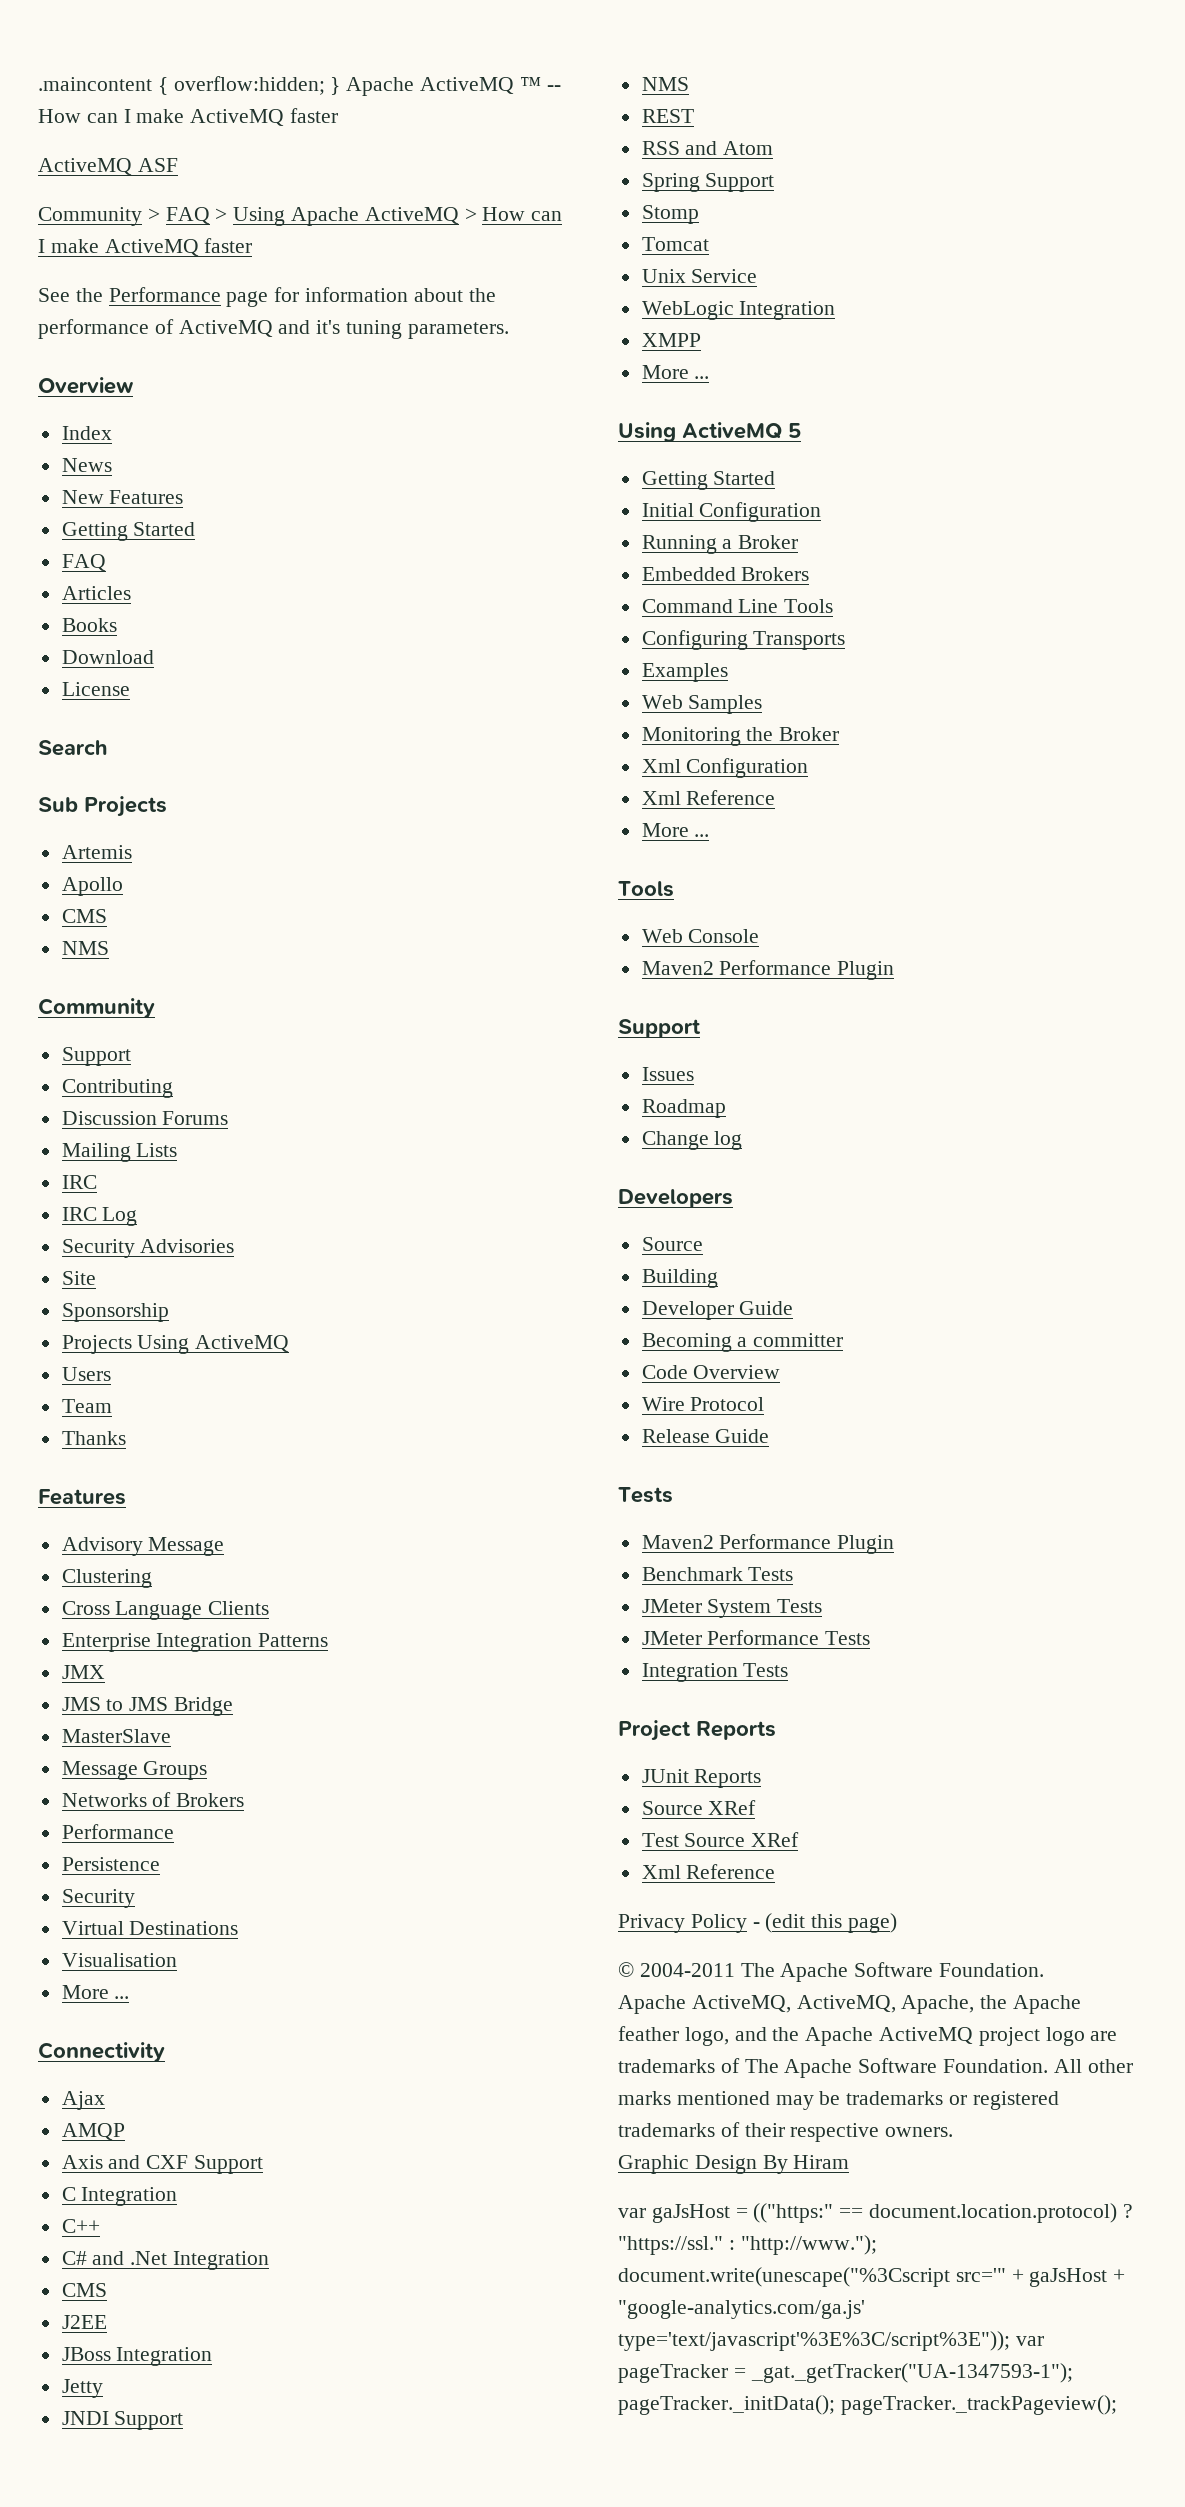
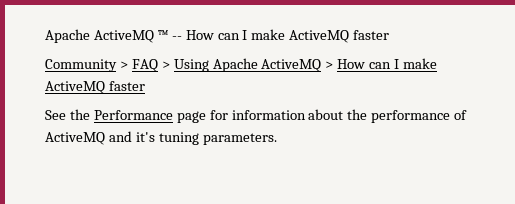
[38,76,341,95] .maincontent { overflow:hidden; } -> (45, 36) none
[38,158,178,175] // ActiveMQ ASF -> (390, 35) none
[38,377,134,394] [61,426,112,440] [61,458,112,472] [61,490,184,504] [61,522,196,541] [61,554,106,571] [61,586,131,600] [61,618,117,632] [61,650,154,664] [61,682,130,696] [38,740,107,756] [38,796,167,817] [61,845,132,859] [61,877,123,896] [61,909,107,923] [61,941,109,955] [38,998,155,1018] [61,1047,131,1066] [61,1079,173,1098] [61,1111,229,1125] [61,1143,178,1162] [61,1175,97,1189] [61,1207,138,1226] [61,1239,235,1258] [61,1271,96,1285] [61,1303,169,1322] [61,1335,290,1354] [61,1367,111,1381] [61,1399,112,1413] [61,1431,126,1445] [38,1489,126,1505] [61,1537,225,1556] [61,1569,152,1588] [61,1601,270,1620] [61,1633,329,1652] [61,1665,105,1679] [61,1697,234,1716] [61,1729,171,1743] [61,1761,208,1780] [61,1792,245,1807] [61,1824,174,1839] [61,1857,160,1871] [61,1889,135,1908] [61,1921,239,1935] [61,1953,177,1967] [61,1985,130,1999] [38,2042,165,2062] [61,2091,105,2110] [61,2123,125,2140] [61,2155,264,2174] [61,2187,178,2206] [61,2219,100,2233] [61,2251,270,2270] [61,2283,107,2297] [61,2315,107,2329] [61,2347,213,2366] [61,2379,103,2398] [61,2411,184,2430] [641,77,689,91] [641,109,694,123] [641,141,774,155] [641,173,775,192] [641,205,699,224] [641,237,709,251] [641,269,758,283] [641,301,836,320] [641,333,701,347] [641,365,710,379] [618,422,801,442] [641,471,776,490] [641,502,822,522] [641,535,799,554] [641,567,810,581] [641,599,834,613] [641,630,846,650] [641,663,728,682] [641,695,763,714] [641,727,840,746] [641,758,809,778] [641,790,776,805] [641,823,710,837] [618,881,674,897] [641,929,760,943] [641,960,895,980] [618,1019,701,1038] [641,1067,694,1081] [641,1099,726,1118] [641,1131,743,1150] [618,1189,733,1208] [641,1237,703,1251] [641,1269,718,1288] [641,1301,794,1320] [641,1333,844,1352] [641,1365,781,1379] [641,1397,765,1411] [641,1429,770,1443] [618,1487,673,1503] [641,1534,895,1554] [641,1567,794,1581] [641,1599,823,1618] [641,1630,871,1645] [641,1663,789,1682] [618,1720,776,1741] [641,1769,762,1788] [641,1800,757,1815] [641,1832,800,1847] [641,1864,776,1879] [618,1913,898,1933] [618,1962,1045,1982] [618,1995,1082,2014] [618,2026,1118,2046] [618,2058,1133,2078] [618,2091,1059,2110] [618,2122,954,2142] [618,2155,850,2174] [618,2203,1133,2223] [618,2235,877,2255] [618,2267,1126,2287] [618,2300,865,2319] [618,2331,1044,2351] [618,2363,1073,2383] [618,2395,1117,2415] // Overview // Index // News // New Features // Getting Started // FAQ // Articles // Books // Download // License // Search // Sub Projects // Artemis // Apollo // CMS // NMS // Community // Support // Contributing // Discussion Forums // Mailing Lists // IRC // IRC Log // Security Advisories // Site // Sponsorship // Projects Using ActiveMQ // Users // Team // Thanks // Features // Advisory Message // Clustering // Cross Language Clients // Enterprise Integration Patterns // JMX // JMS to JMS Bridge // MasterSlave // Message Groups // Networks of Brokers // Performance // Persistence // Security // Virtual Destinations // Visualisation // More ... // Connectivity // Ajax // AMQP // Axis and CXF Support // C Integration // C++ // C# and .Net Integration // CMS // J2EE // JBoss Integration // Jetty // JNDI Support // NMS // REST // RSS and Atom // Spring Support // Stomp // Tomcat // Unix Service // WebLogic Integration // XMPP // More ... // Using ActiveMQ 5 // Getting Started // Initial Configuration // Running a Broker // Embedded Brokers // Command Line Tools // Configuring Transports // Examples // Web Samples // Monitoring the Broker // Xml Configuration // Xml Reference // More ... // Tools // Web Console // Maven2 Performance Plugin // Support // Issues // Roadmap // Change log // Developers // Source // Building // Developer Guide // Becoming a committer // Code Overview // Wire Protocol // Release Guide // Tests // Maven2 Performance Plugin // Benchmark Tests // JMeter System Tests // JMeter Performance Tests // Integration Tests // Project Reports // JUnit Reports // Source XRef // Test Source XRef // Xml Reference // Privacy Policy - (edit this page) // © 2004-2011 The Apache Software Foundation. // Apache ActiveMQ, ActiveMQ, Apache, the Apache feather logo, and the Apache ActiveMQ project logo are trademarks of The Apache Software Foundation. All other marks mentioned may be trademarks or registered trademarks of their respective owners. // Graphic Design By Hiram // var gaJsHost = (("https:" == document.location.protocol) ? "https://ssl." : "http://www."); document.write(unescape("%3Cscript src='" + gaJsHost + "google-analytics.com/ga.js' type='text/javascript'%3E%3C/script%3E")); var pageTracker = _gat._getTracker("UA-1347593-1"); pageTracker._initData(); pageTracker._trackPageview(); -> (277, 139) none

